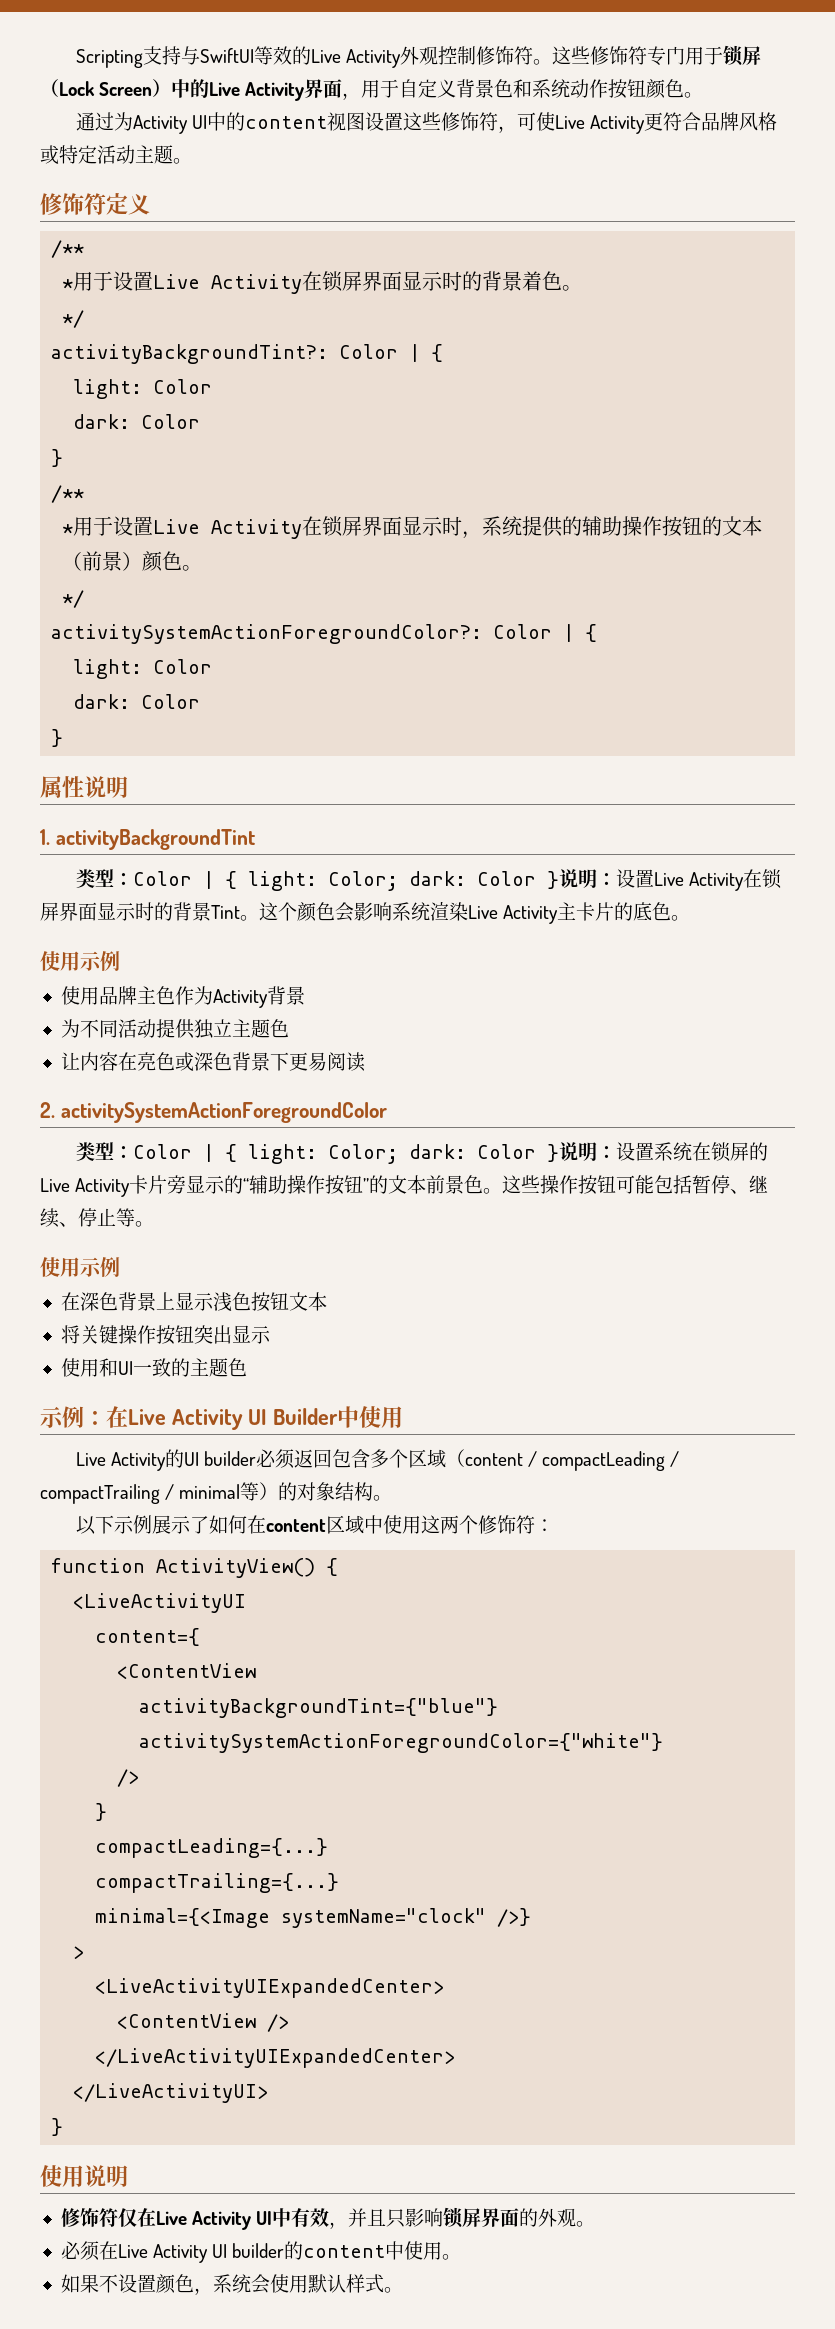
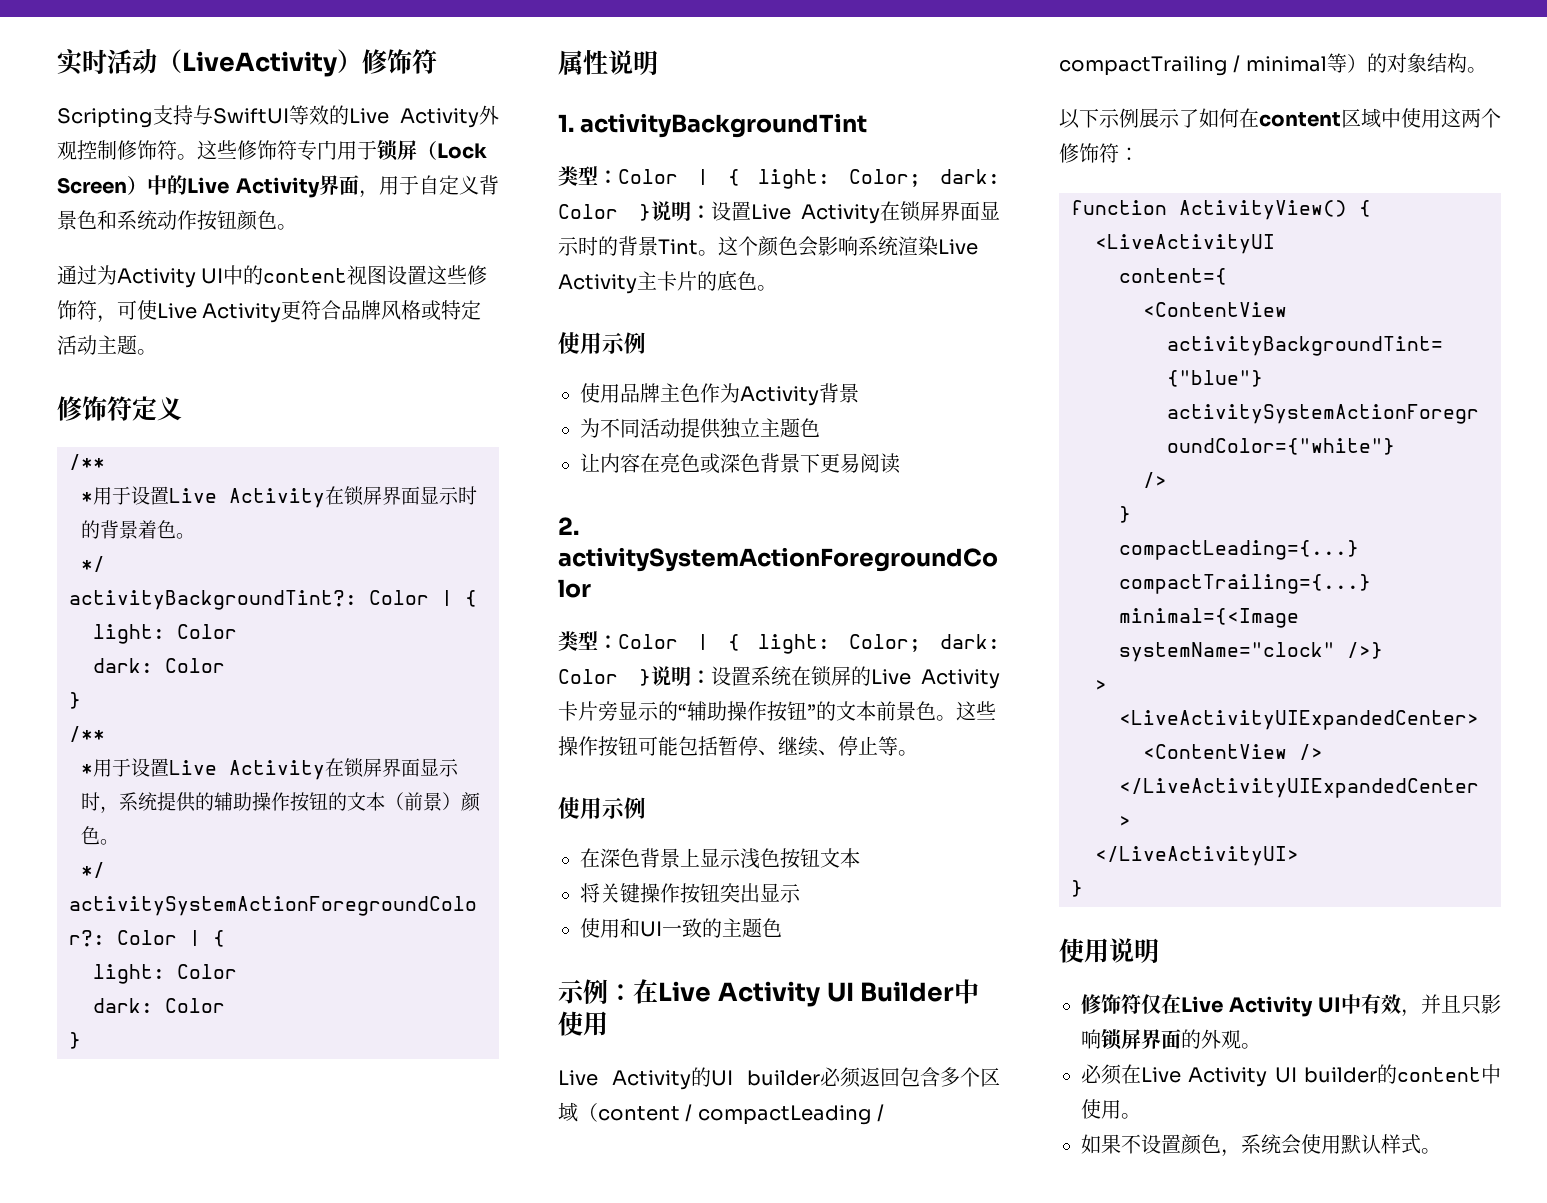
(75, 58) none -> [57,49,437,77] 实时活动（LiveActivity）修饰符 //

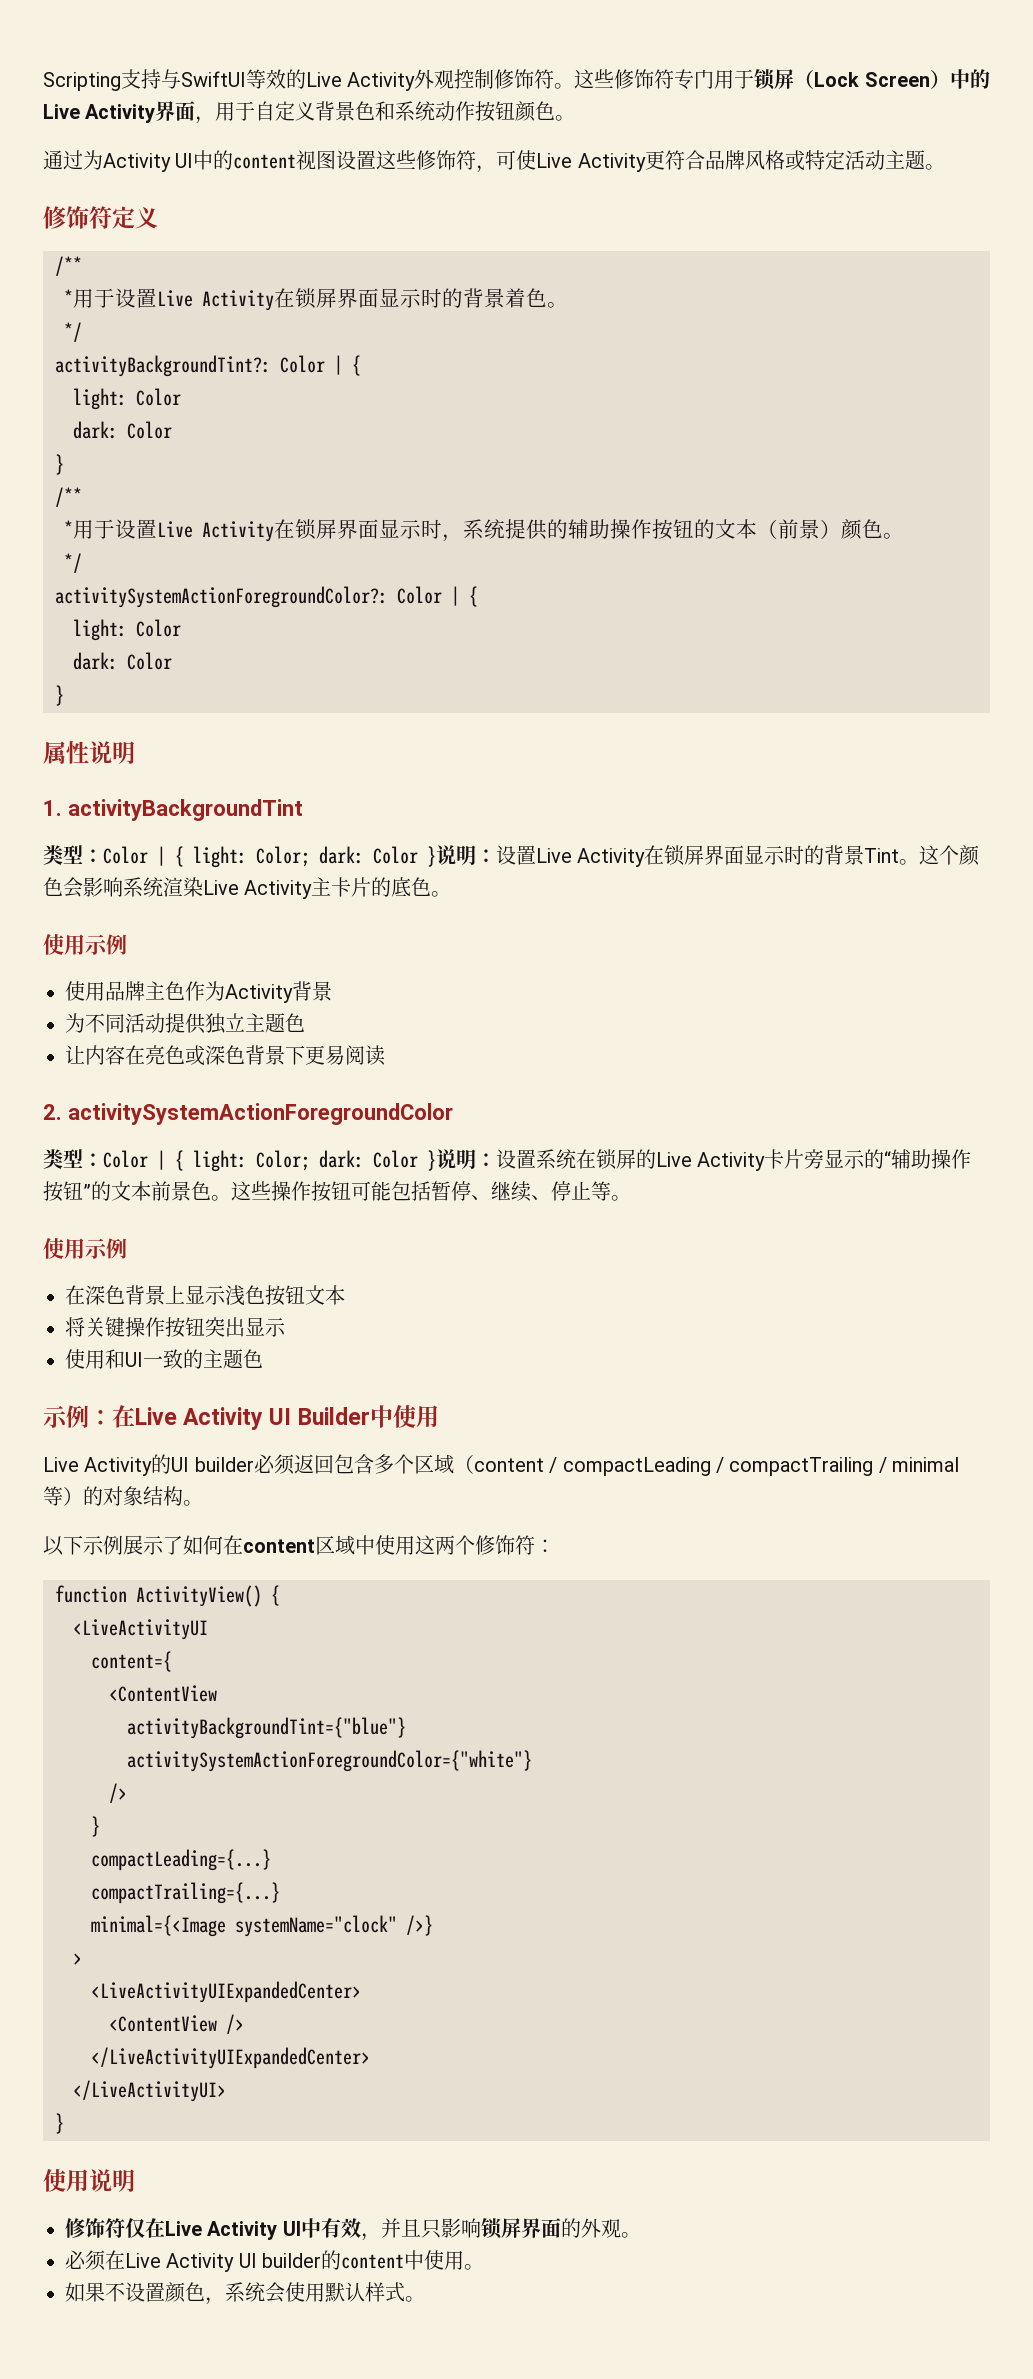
[57,49,437,77] 实时活动（LiveActivity）修饰符 // -> (43, 81) none

